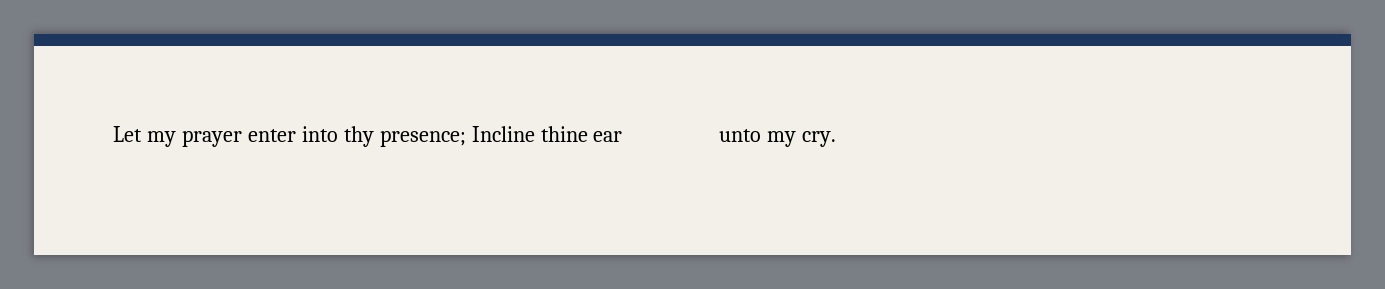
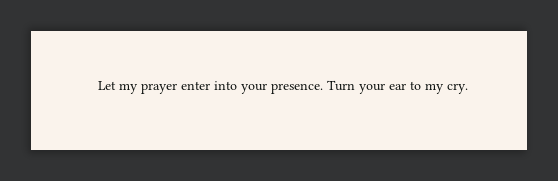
[343,126,761,147] thy presence; Incline thine ear unto -> [240,80,421,94] your presence. Turn your ear to

